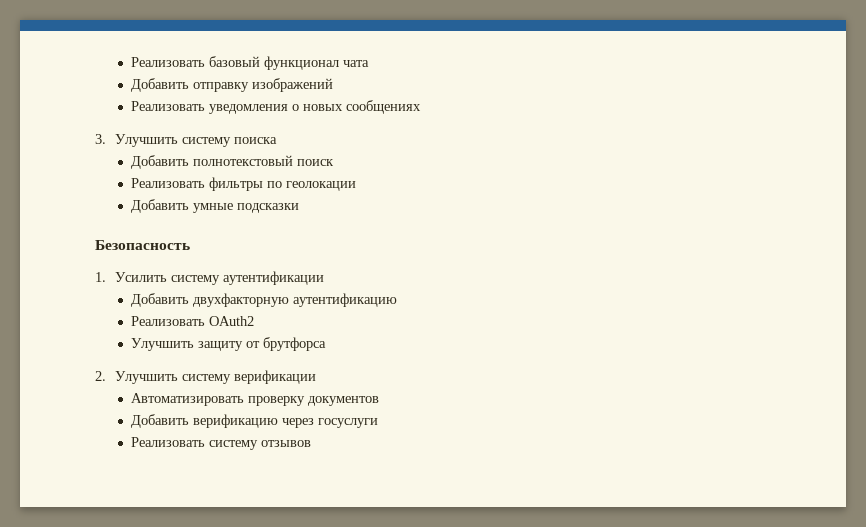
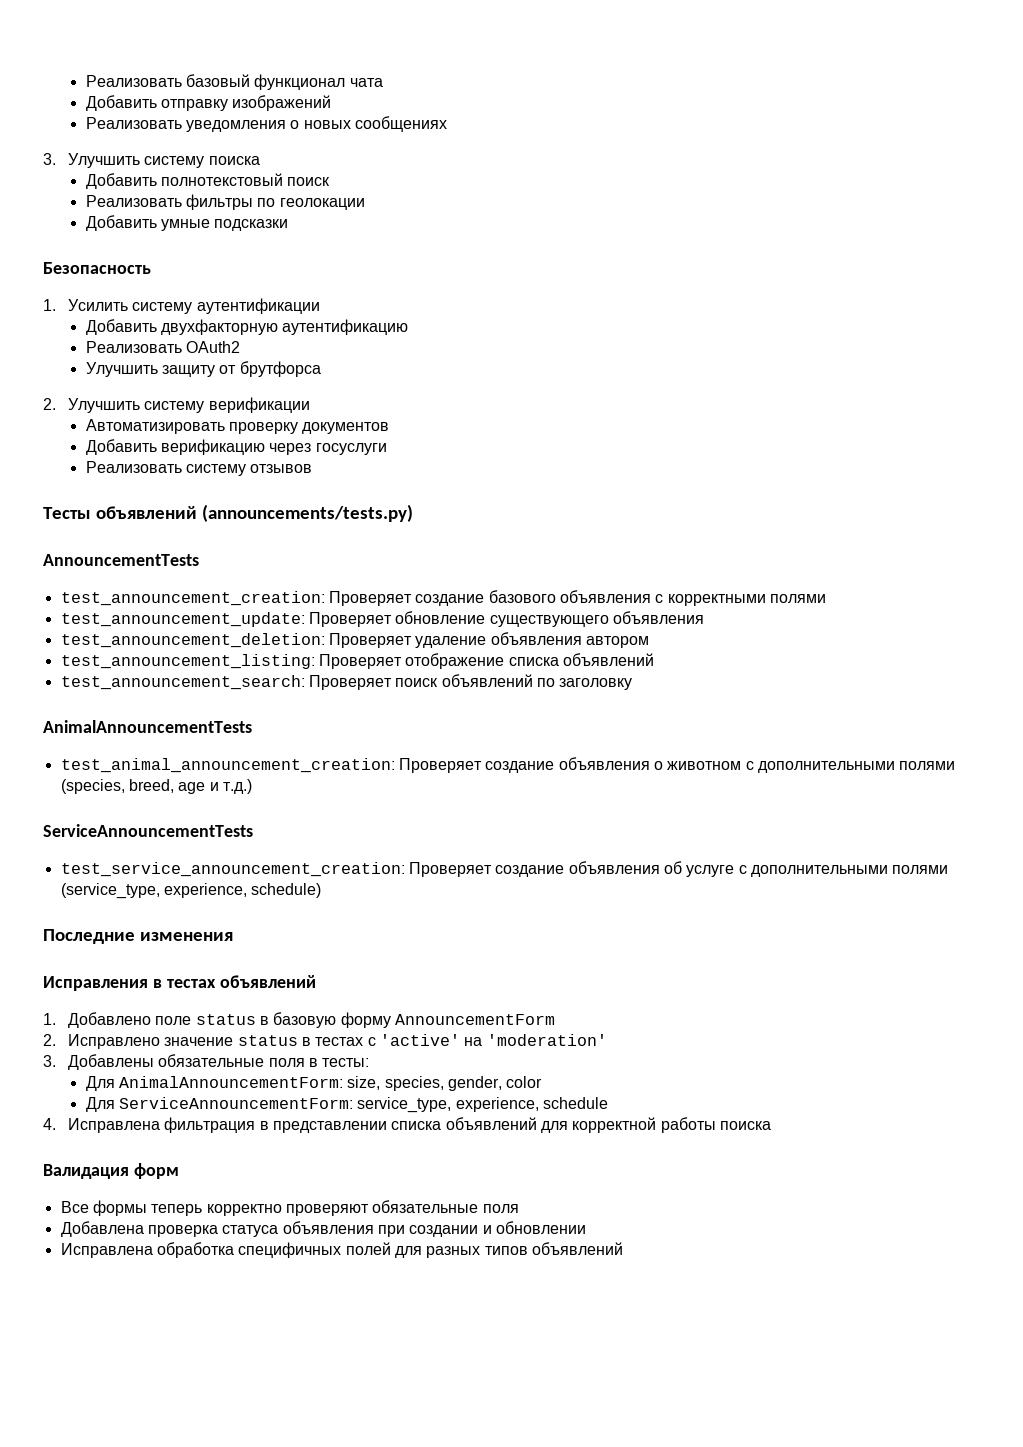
(311, 443) none -> [43,504,413,522] [43,554,199,566] [60,590,826,606] [60,611,704,627] [60,632,649,648] [60,653,654,669] [60,674,633,690] [43,720,252,733] [60,757,956,773] [60,779,252,794] [43,824,253,837] [60,861,949,877] [60,883,322,899] [43,929,233,944] [43,975,316,991] [43,1012,556,1028] [43,1034,607,1049] [43,1054,370,1070] [85,1076,543,1091] [85,1097,609,1113] [43,1117,772,1133] [43,1163,179,1179] [60,1200,519,1216] [60,1221,586,1237] [60,1242,623,1258] // Тесты объявлений (announcements/tests.py) // AnnouncementTests // test_announcement_creation: Проверяет создание базового объявления с корректными полями // test_announcement_update: Проверяет обновление существующего объявления // test_announcement_deletion: Проверяет удаление объявления автором // test_announcement_listing: Проверяет отображение списка объявлений // test_announcement_search: Проверяет поиск объявлений по заголовку // AnimalAnnouncementTests // test_animal_announcement_creation: Проверяет создание объявления о животном с дополнительными полями (species, breed, age и т.д.) // ServiceAnnouncementTests // test_service_announcement_creation: Проверяет создание объявления об услуге с дополнительными полями (service_type, experience, schedule) // Последние изменения // Исправления в тестах объявлений // 1. Добавлено поле status в базовую форму AnnouncementForm // 2. Исправлено значение status в тестах с 'active' на 'moderation' // 3. Добавлены обязательные поля в тесты: // Для AnimalAnnouncementForm: size, species, gender, color // Для ServiceAnnouncementForm: service_type, experience, schedule // 4. Исправлена фильтрация в представлении списка объявлений для корректной работы поиска // Валидация форм // Все формы теперь корректно проверяют обязательные поля // Добавлена проверка статуса объявления при создании и обновлении // Исправлена обработка специфичных полей для разных типов объявлений

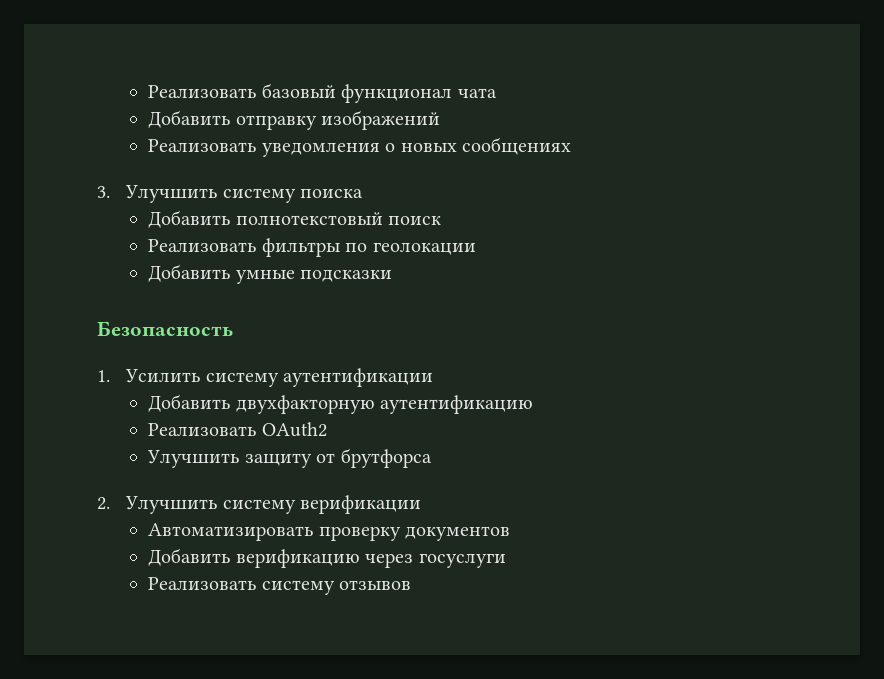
[43,504,413,522] [43,554,199,566] [60,590,826,606] [60,611,704,627] [60,632,649,648] [60,653,654,669] [60,674,633,690] [43,720,252,733] [60,757,956,773] [60,779,252,794] [43,824,253,837] [60,861,949,877] [60,883,322,899] [43,929,233,944] [43,975,316,991] [43,1012,556,1028] [43,1034,607,1049] [43,1054,370,1070] [85,1076,543,1091] [85,1097,609,1113] [43,1117,772,1133] [43,1163,179,1179] [60,1200,519,1216] [60,1221,586,1237] [60,1242,623,1258] // Тесты объявлений (announcements/tests.py) // AnnouncementTests // test_announcement_creation: Проверяет создание базового объявления с корректными полями // test_announcement_update: Проверяет обновление существующего объявления // test_announcement_deletion: Проверяет удаление объявления автором // test_announcement_listing: Проверяет отображение списка объявлений // test_announcement_search: Проверяет поиск объявлений по заголовку // AnimalAnnouncementTests // test_animal_announcement_creation: Проверяет создание объявления о животном с дополнительными полями (species, breed, age и т.д.) // ServiceAnnouncementTests // test_service_announcement_creation: Проверяет создание объявления об услуге с дополнительными полями (service_type, experience, schedule) // Последние изменения // Исправления в тестах объявлений // 1. Добавлено поле status в базовую форму AnnouncementForm // 2. Исправлено значение status в тестах с 'active' на 'moderation' // 3. Добавлены обязательные поля в тесты: // Для AnimalAnnouncementForm: size, species, gender, color // Для ServiceAnnouncementForm: service_type, experience, schedule // 4. Исправлена фильтрация в представлении списка объявлений для корректной работы поиска // Валидация форм // Все формы теперь корректно проверяют обязательные поля // Добавлена проверка статуса объявления при создании и обновлении // Исправлена обработка специфичных полей для разных типов объявлений -> (412, 585) none

